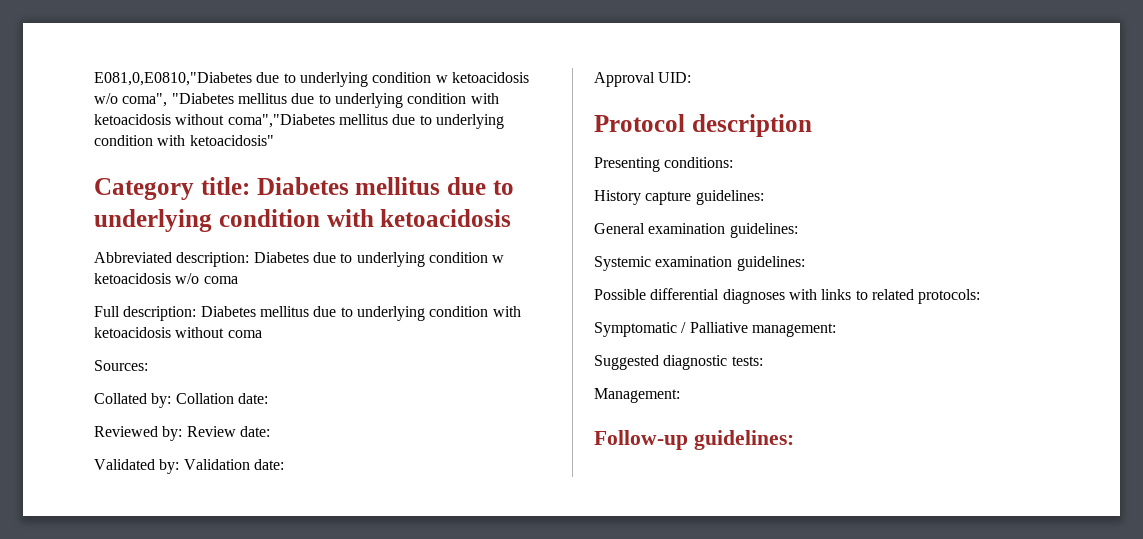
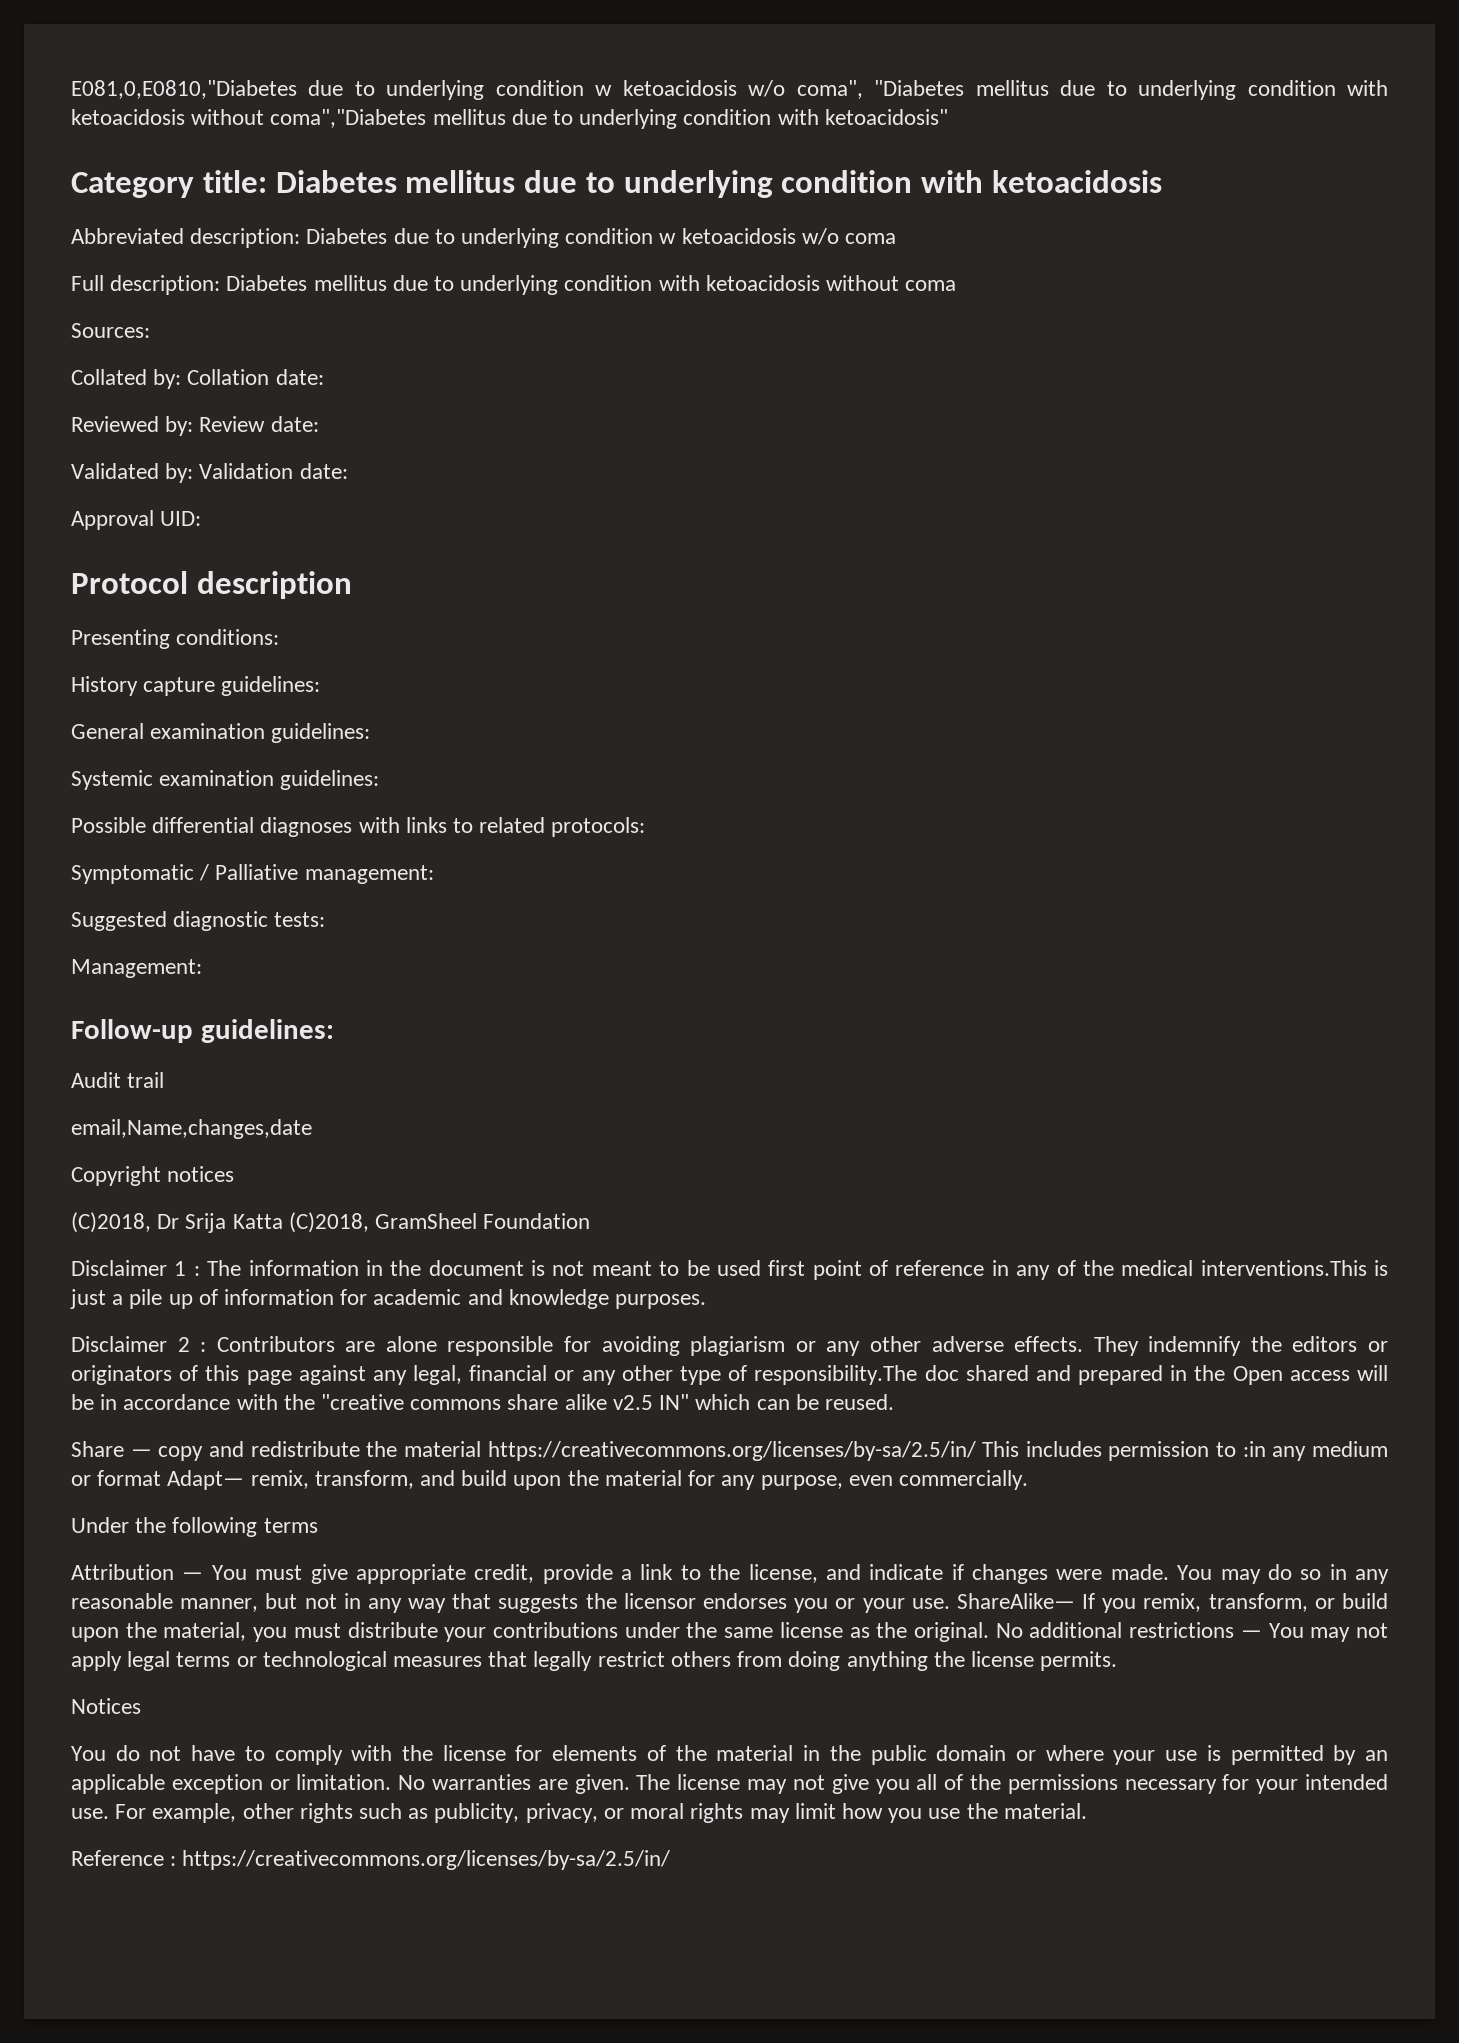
(794, 440) none -> [71,1072,165,1088] [71,1119,312,1139] [71,1166,235,1186] [71,1212,591,1233] [71,1260,1388,1280] [70,1289,707,1309] [71,1336,1388,1356] [71,1365,1388,1385] [71,1394,894,1410] [71,1441,1388,1461] [71,1470,1028,1490] [71,1517,318,1537] [71,1564,1389,1584] [71,1593,1388,1613] [71,1622,1388,1642] [71,1651,1118,1671] [71,1698,141,1714] [71,1745,1389,1765] [71,1774,1389,1794] [71,1803,1087,1823] [71,1850,671,1870] // Audit trail // email,Name,changes,date // Copyright notices // (C)2018, Dr Srija Katta (C)2018, GramSheel Foundation // Disclaimer 1 : The information in the document is not meant to be used first point of reference in any of the medical interventions.This is just a pile up of information for academic and knowledge purposes. // Disclaimer 2 : Contributors are alone responsible for avoiding plagiarism or any other adverse effects. They indemnify the editors or originators of this page against any legal, financial or any other type of responsibility.The doc shared and prepared in the Open access will be in accordance with the "creative commons share alike v2.5 IN" which can be reused. // Share — copy and redistribute the material https://creativecommons.org/licenses/by-sa/2.5/in/ This includes permission to :in any medium or format Adapt— remix, transform, and build upon the material for any purpose, even commercially. // Under the following terms // Attribution — You must give appropriate credit, provide a link to the license, and indicate if changes were made. You may do so in any reasonable manner, but not in any way that suggests the licensor endorses you or your use. ShareAlike— If you remix, transform, or build upon the material, you must distribute your contributions under the same license as the original. No additional restrictions — You may not apply legal terms or technological measures that legally restrict others from doing anything the license permits. // Notices // You do not have to comply with the license for elements of the material in the public domain or where your use is permitted by an applicable exception or limitation. No warranties are given. The license may not give you all of the permissions necessary for your intended use. For example, other rights such as publicity, privacy, or moral rights may limit how you use the material. // Reference : https://creativecommons.org/licenses/by-sa/2.5/in/

